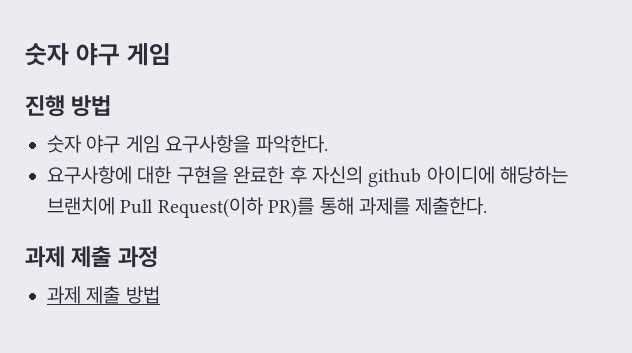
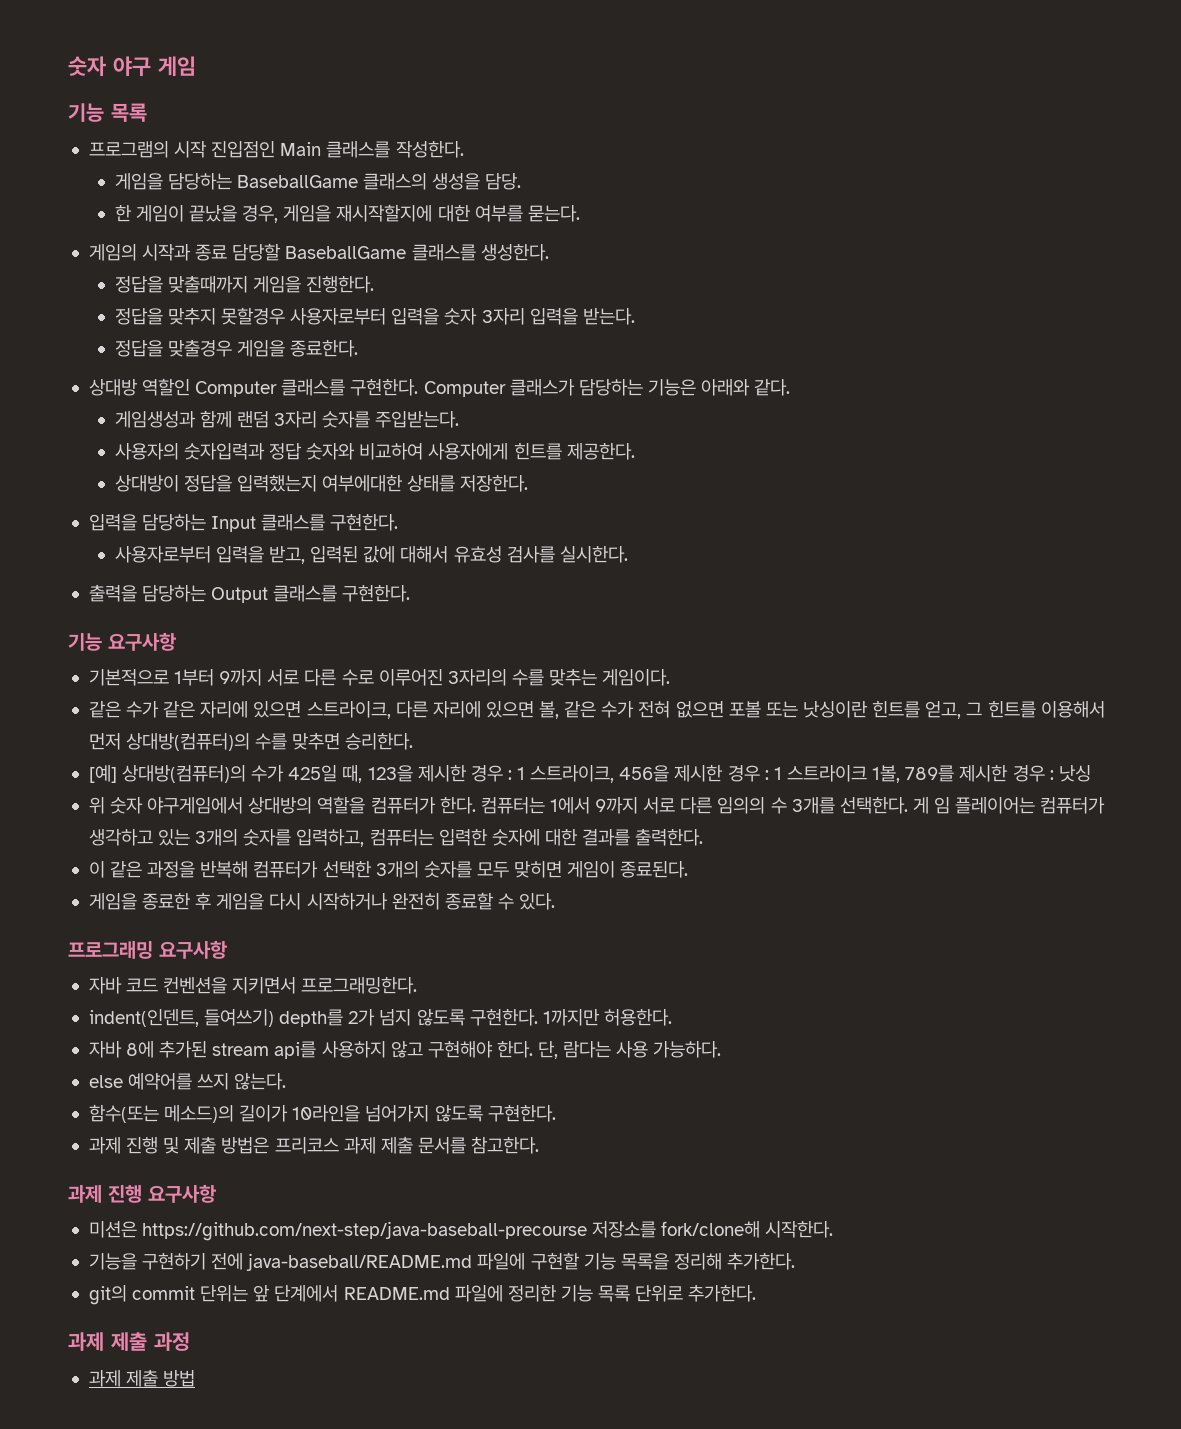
[25,95,112,117] [47,135,328,153] [47,166,569,187] [47,197,488,218] 진행 방법 // 숫자 야구 게임 요구사항을 파악한다. // 요구사항에 대한 구현을 완료한 후 자신의 github 아이디에 해당하는 브랜치에 Pull Request(이하 PR)를 통해 과제를 제출한다. -> [68,103,147,122] [88,141,464,158] [114,173,522,190] [114,204,580,223] [88,243,549,261] [114,275,375,293] [114,307,635,325] [114,339,359,357] [88,378,791,397] [114,410,460,428] [114,443,635,460] [114,475,529,492] [88,514,399,532] [114,546,628,564] [88,584,411,603] [68,632,177,651] [88,669,671,686] [88,701,1105,719] [88,733,414,751] [88,765,1091,783] [88,796,1106,814] [88,828,704,847] [88,861,689,878] [88,892,556,910] [68,940,228,959] [88,977,418,994] [88,1009,672,1027] [88,1041,722,1059] [88,1073,287,1090] [88,1104,556,1123] [88,1136,540,1154] [68,1184,217,1203] [88,1221,834,1241] [88,1252,796,1271] [88,1285,757,1305] 기능 목록 // 프로그램의 시작 진입점인 Main 클래스를 작성한다. // 게임을 담당하는 BaseballGame 클래스의 생성을 담당. // 한 게임이 끝났을 경우, 게임을 재시작할지에 대한 여부를 묻는다. // 게임의 시작과 종료 담당할 BaseballGame 클래스를 생성한다. // 정답을 맞출때까지 게임을 진행한다. // 정답을 맞추지 못할경우 사용자로부터 입력을 숫자 3자리 입력을 받는다. // 정답을 맞출경우 게임을 종료한다. // 상대방 역할인 Computer 클래스를 구현한다. Computer 클래스가 담당하는 기능은 아래와 같다. // 게임생성과 함께 랜덤 3자리 숫자를 주입받는다. // 사용자의 숫자입력과 정답 숫자와 비교하여 사용자에게 힌트를 제공한다. // 상대방이 정답을 입력했는지 여부에대한 상태를 저장한다. // 입력을 담당하는 Input 클래스를 구현한다. // 사용자로부터 입력을 받고, 입력된 값에 대해서 유효성 검사를 실시한다. // 출력을 담당하는 Output 클래스를 구현한다. // 기능 요구사항 // 기본적으로 1부터 9까지 서로 다른 수로 이루어진 3자리의 수를 맞추는 게임이다. // 같은 수가 같은 자리에 있으면 스트라이크, 다른 자리에 있으면 볼, 같은 수가 전혀 없으면 포볼 또는 낫싱이란 힌트를 얻고, 그 힌트를 이용해서 먼저 상대방(컴퓨터)의 수를 맞추면 승리한다. // [예] 상대방(컴퓨터)의 수가 425일 때, 123을 제시한 경우 : 1 스트라이크, 456을 제시한 경우 : 1 스트라이크 1볼, 789를 제시한 경우 : 낫싱 // 위 숫자 야구게임에서 상대방의 역할을 컴퓨터가 한다. 컴퓨터는 1에서 9까지 서로 다른 임의의 수 3개를 선택한다. 게 임 플레이어는 컴퓨터가 생각하고 있는 3개의 숫자를 입력하고, 컴퓨터는 입력한 숫자에 대한 결과를 출력한다. // 이 같은 과정을 반복해 컴퓨터가 선택한 3개의 숫자를 모두 맞히면 게임이 종료된다. // 게임을 종료한 후 게임을 다시 시작하거나 완전히 종료할 수 있다. // 프로그래밍 요구사항 // 자바 코드 컨벤션을 지키면서 프로그래밍한다. // indent(인덴트, 들여쓰기) depth를 2가 넘지 않도록 구현한다. 1까지만 허용한다. // 자바 8에 추가된 stream api를 사용하지 않고 구현해야 한다. 단, 람다는 사용 가능하다. // else 예약어를 쓰지 않는다. // 함수(또는 메소드)의 길이가 10라인을 넘어가지 않도록 구현한다. // 과제 진행 및 제출 방법은 프리코스 과제 제출 문서를 참고한다. // 과제 진행 요구사항 // 미션은 https://github.com/next-step/java-baseball-precourse 저장소를 fork/clone해 시작한다. // 기능을 구현하기 전에 java-baseball/README.md 파일에 구현할 기능 목록을 정리해 추가한다. // git의 commit 단위는 앞 단계에서 README.md 파일에 정리한 기능 목록 단위로 추가한다.

